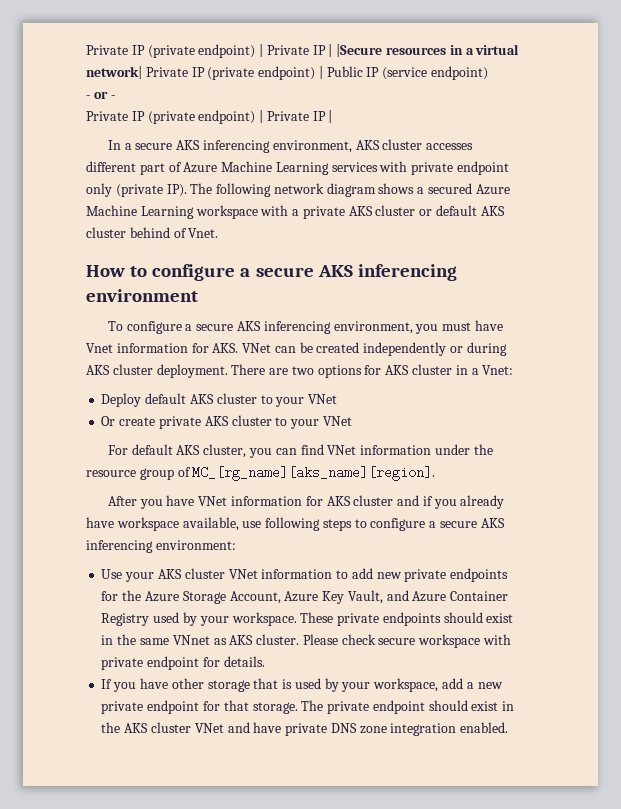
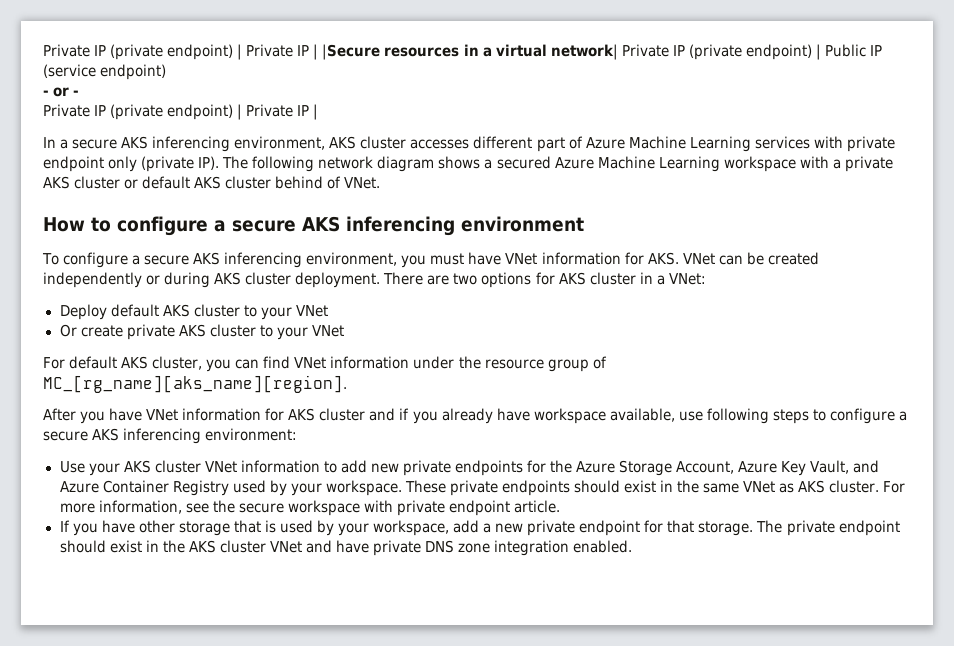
[188,228,219,238] Vnet. -> [344,177,381,189] VNet.
[86,343,113,353] Vnet -> [505,253,538,265] VNet
[482,365,514,375] Vnet: -> [668,273,706,285] VNet:
[172,635,210,645] VNnet -> [743,481,776,493] VNet
[302,634,376,645] Please check -> [883,481,906,493] [59,500,235,514] For more information, see the
[202,656,265,667] for details. -> [513,500,560,513] article.

